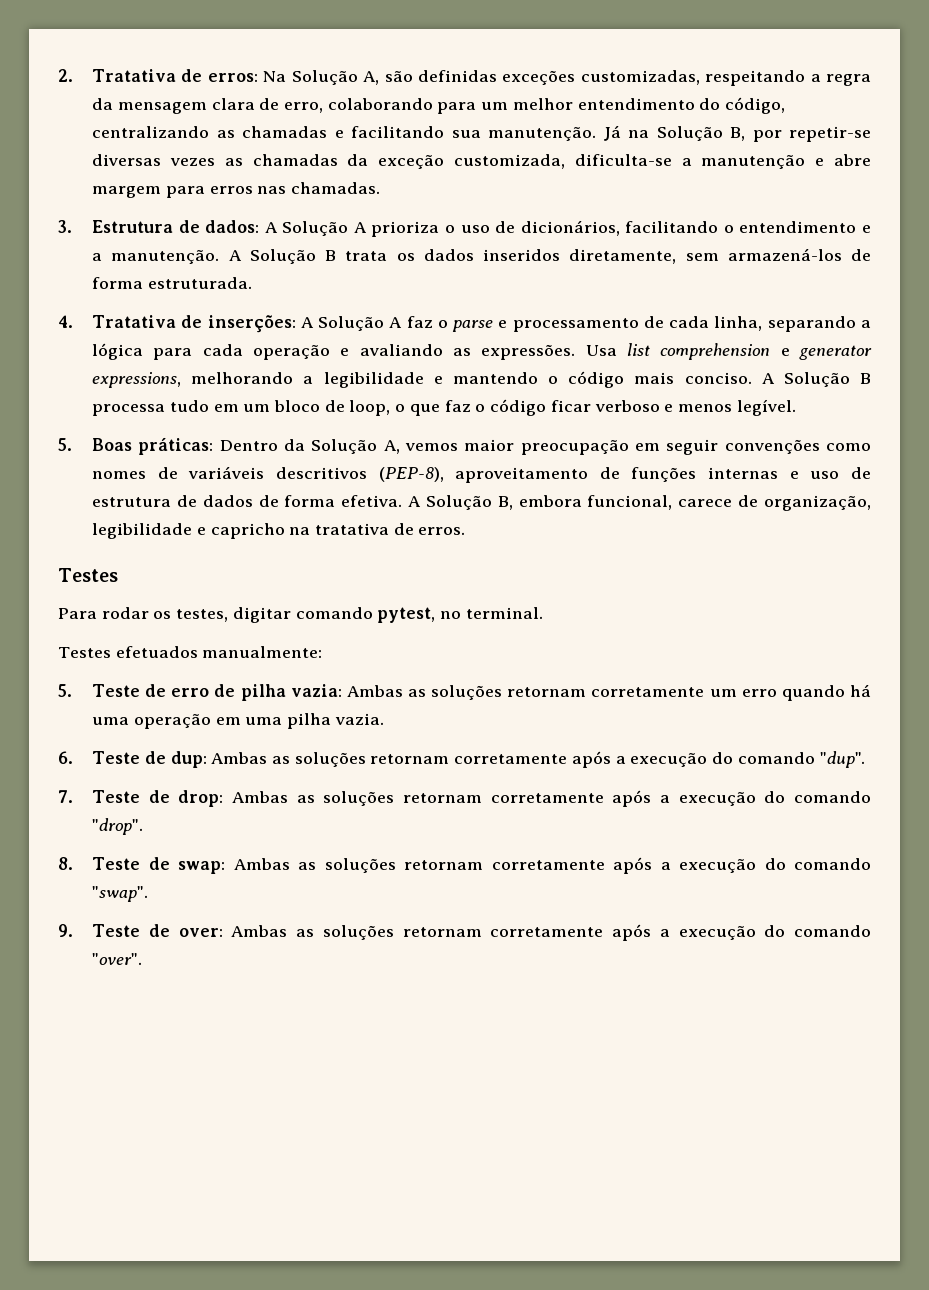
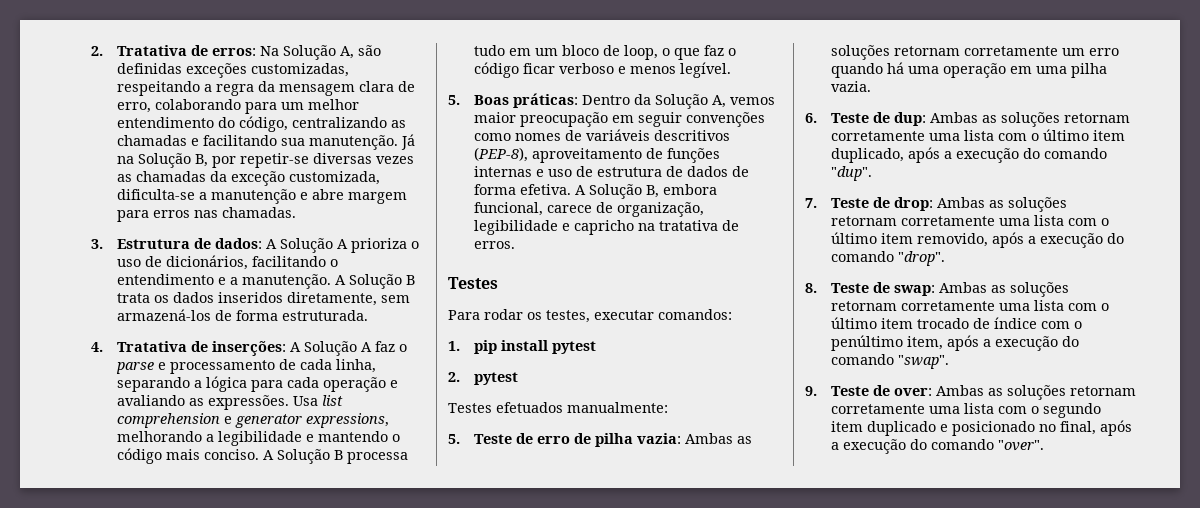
[232,607,543,623] digitar comando pytest, no terminal. -> [594,309,732,320] [448,340,597,354] [448,372,519,385] executar comandos: // 1. pip install pytest // 2. pytest
(568, 759) none -> [929,129,1126,141] [831,148,905,163] uma lista com o último item duplicado,
(604, 798) none -> [999,215,1110,226] [831,232,989,247] uma lista com o último item removido,
(605, 865) none -> [999,300,1110,311] [831,317,1083,329] [831,335,944,351] uma lista com o último item trocado de índice com o penúltimo item,
(604, 932) none -> [929,403,1102,418] [831,421,1097,436] uma lista com o segundo item duplicado e posicionado no final,

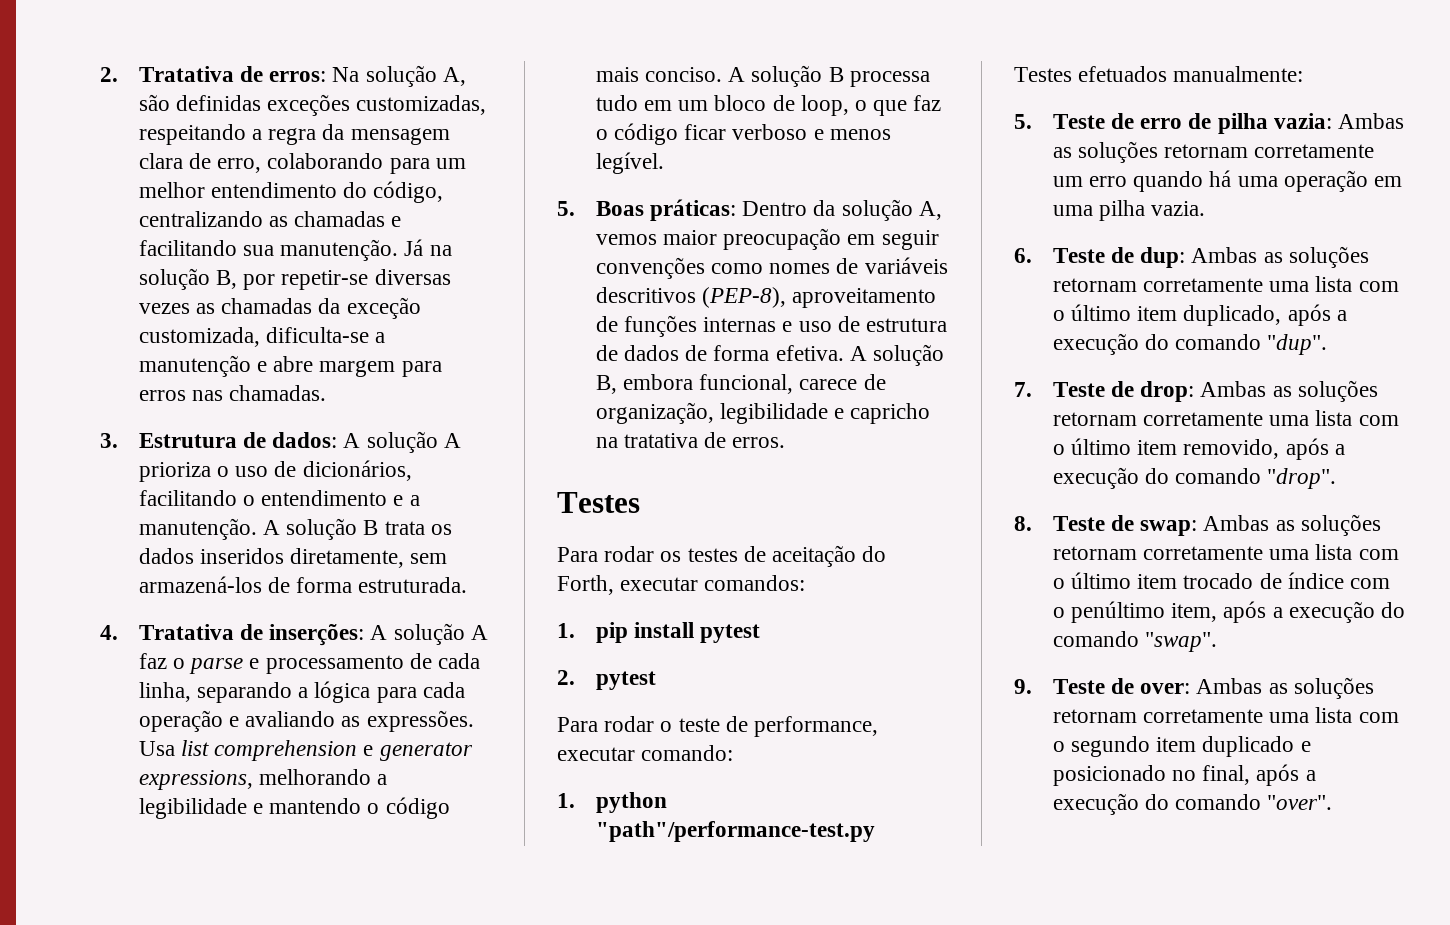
[283,45,337,60] Solução -> [365,65,437,87] solução
[138,153,192,168] Solução -> [138,268,210,290] solução
[280,238,334,253] Solução -> [366,431,438,453] solução
[349,274,403,289] Solução -> [286,518,358,540] solução
[304,341,358,356] Solução -> [393,623,465,645] solução
[277,449,331,464] Solução -> [751,65,823,87] solução
[655,94,709,109] Solução -> [841,199,913,221] solução
[589,184,643,199] Solução -> [872,344,944,366] solução
[546,310,590,323] testes, -> [687,545,887,567] [557,575,614,595] testes de aceitação do Forth,
(519, 378) none -> [557,716,879,737] [557,745,734,761] [557,792,667,813] [595,821,875,842] // Para rodar o teste de performance, executar comando: // 1. python "path"/performance-test.py

